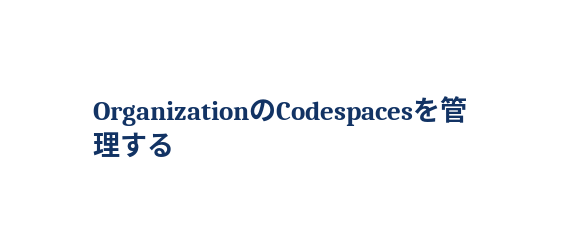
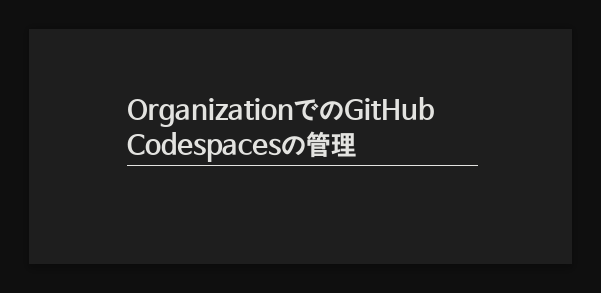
[249,96,467,126] [93,132,174,158] のCodespacesを管理する -> [293,97,434,121] [127,131,356,162] でのGitHub Codespacesの管理

